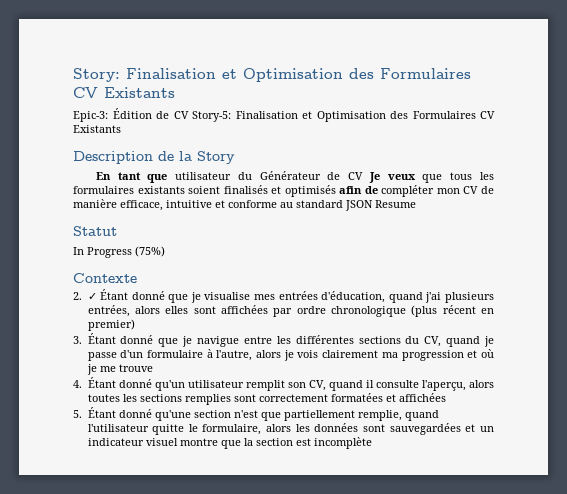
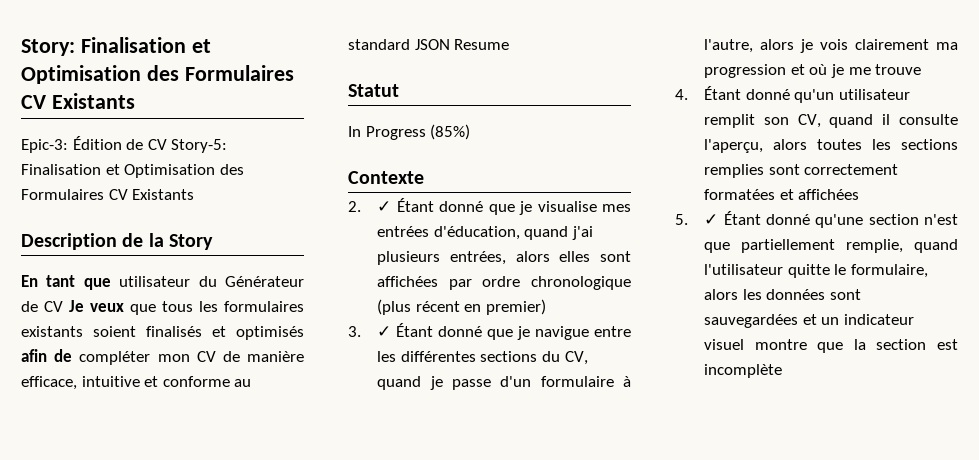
[135,246,165,257] (75%) -> [430,124,471,140] (85%)
(82, 340) none -> [377,326,392,337] ✓
(82, 414) none -> [704,214,719,225] ✓

